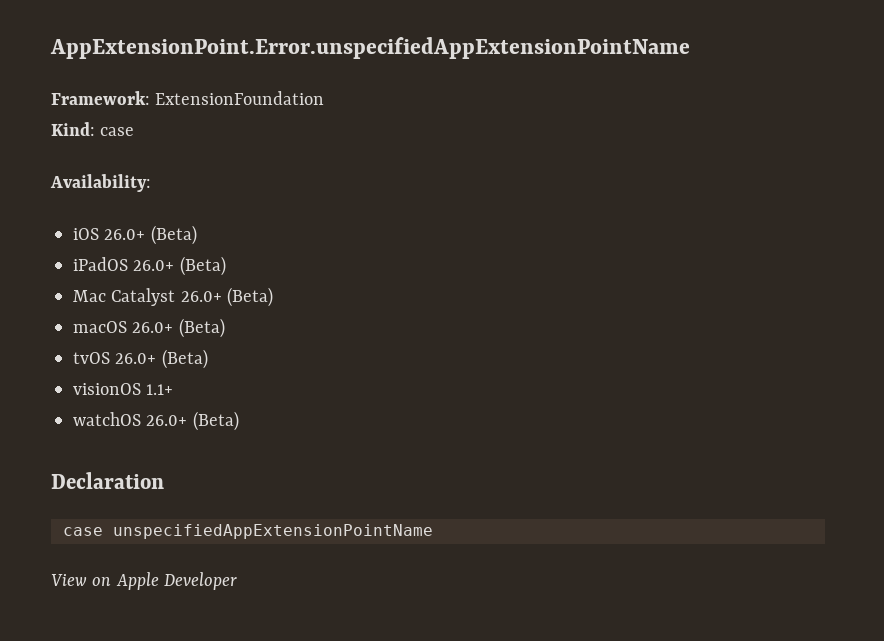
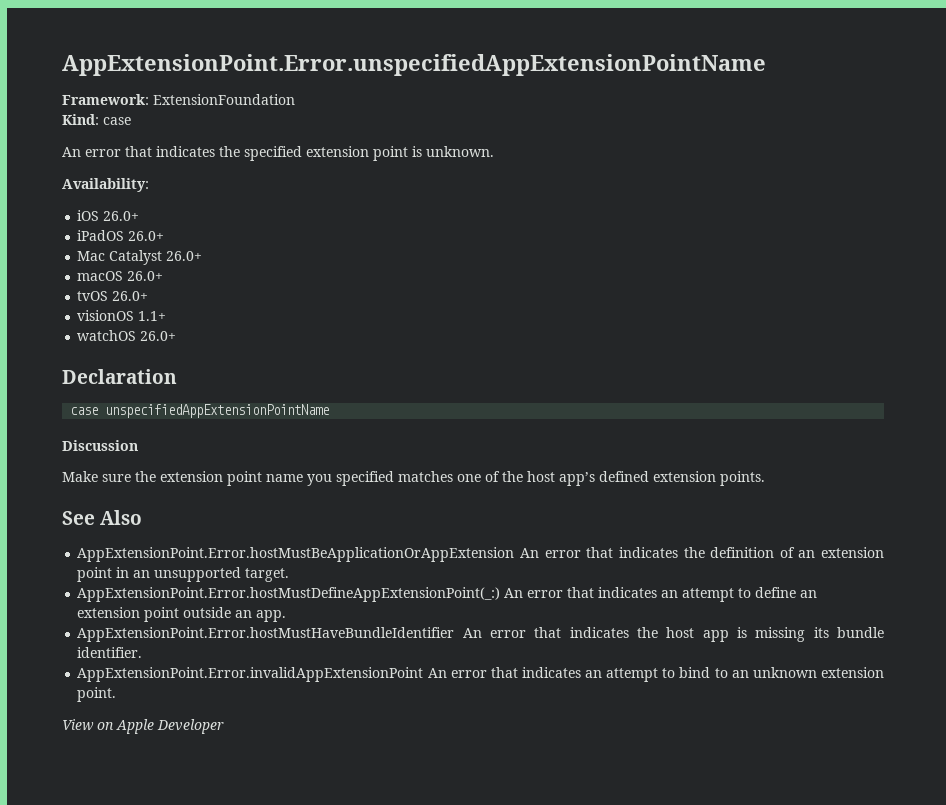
(135, 131) none -> [62,146,494,161] // An error that indicates the specified extension point is unknown.
[150,225,197,245] (Beta) -> (140, 216) none
[179,256,226,276] (Beta) -> (165, 236) none
[227,287,274,307] (Beta) -> (203, 256) none
[178,318,225,338] (Beta) -> (164, 276) none
[161,349,208,369] (Beta) -> (149, 296) none
[192,411,239,431] (Beta) -> (177, 336) none
(433, 531) none -> [62,440,138,451] [62,471,765,486] [62,510,143,525] [77,547,885,562] [77,567,290,582] [77,587,818,602] [77,607,287,622] [77,627,885,642] [77,647,143,658] [77,667,884,682] [77,687,117,702] // Discussion // Make sure the extension point name you specified matches one of the host app’s defined extension points. // See Also // AppExtensionPoint.Error.hostMustBeApplicationOrAppExtension An error that indicates the definition of an extension point in an unsupported target. // AppExtensionPoint.Error.hostMustDefineAppExtensionPoint(_:) An error that indicates an attempt to define an extension point outside an app. // AppExtensionPoint.Error.hostMustHaveBundleIdentifier An error that indicates the host app is missing its bundle identifier. // AppExtensionPoint.Error.invalidAppExtensionPoint An error that indicates an attempt to bind to an unknown extension point.

